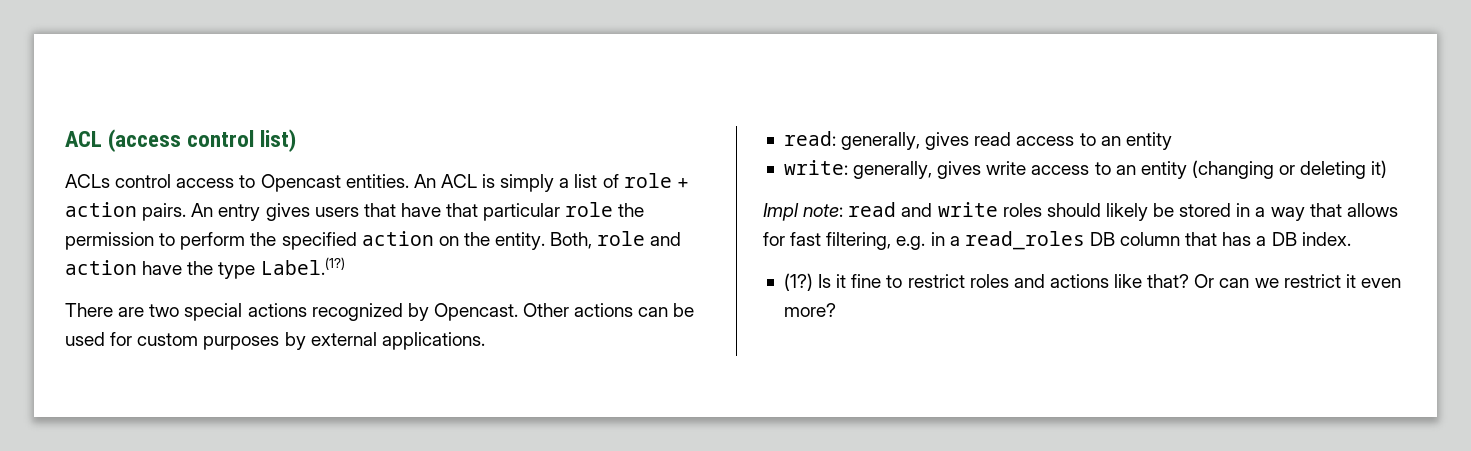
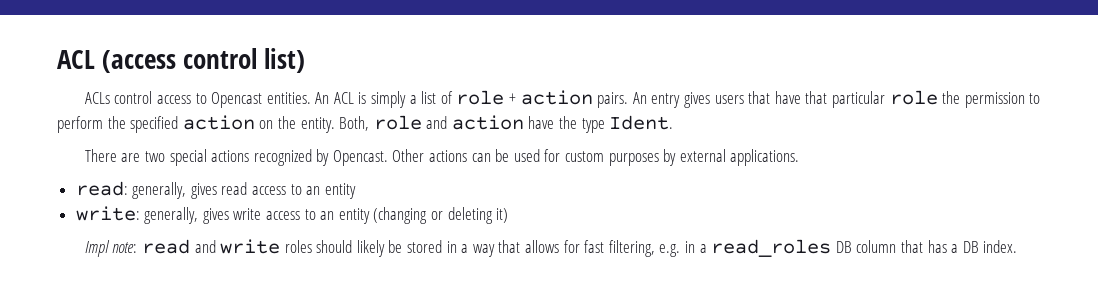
[260,257,345,275] Label.(1?) -> [609,115,674,130] Ident.
[783,273,1401,291] [783,303,836,317] // (1?) Is it fine to restrict roles and actions like that? Or can we restrict it even more? -> (1018, 246) none

